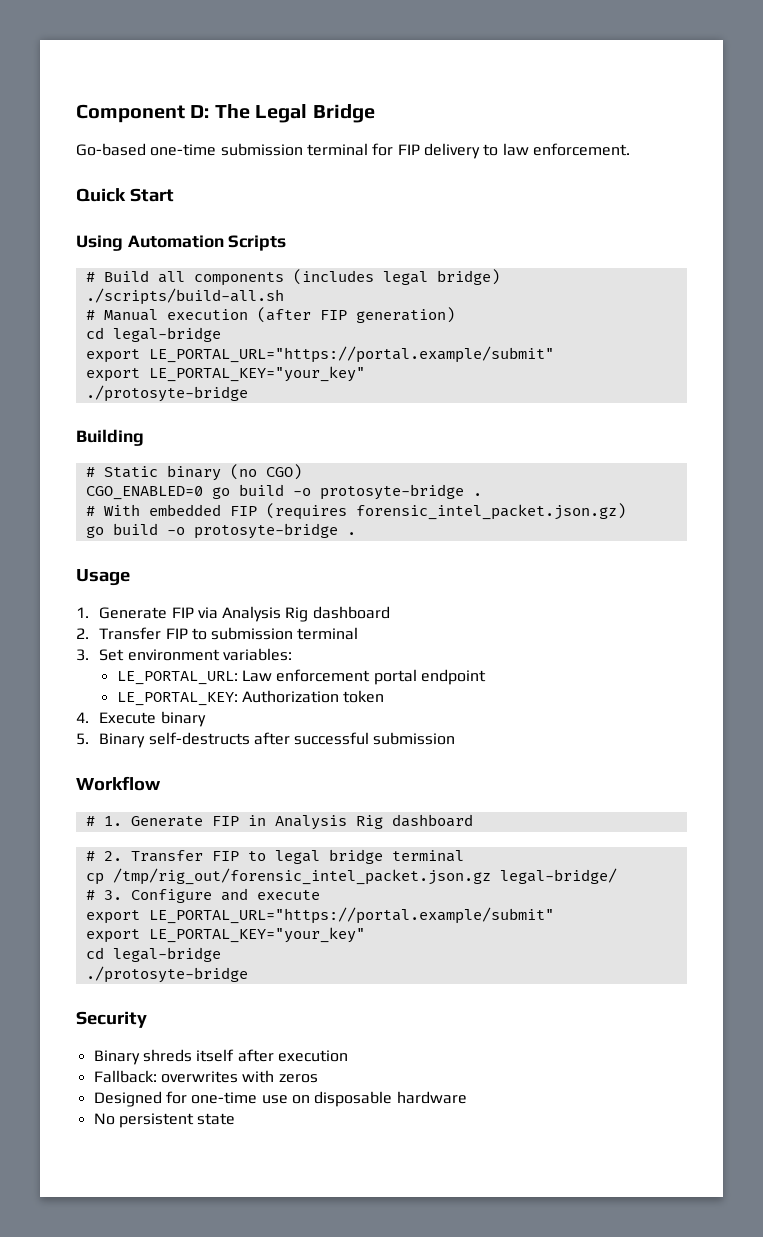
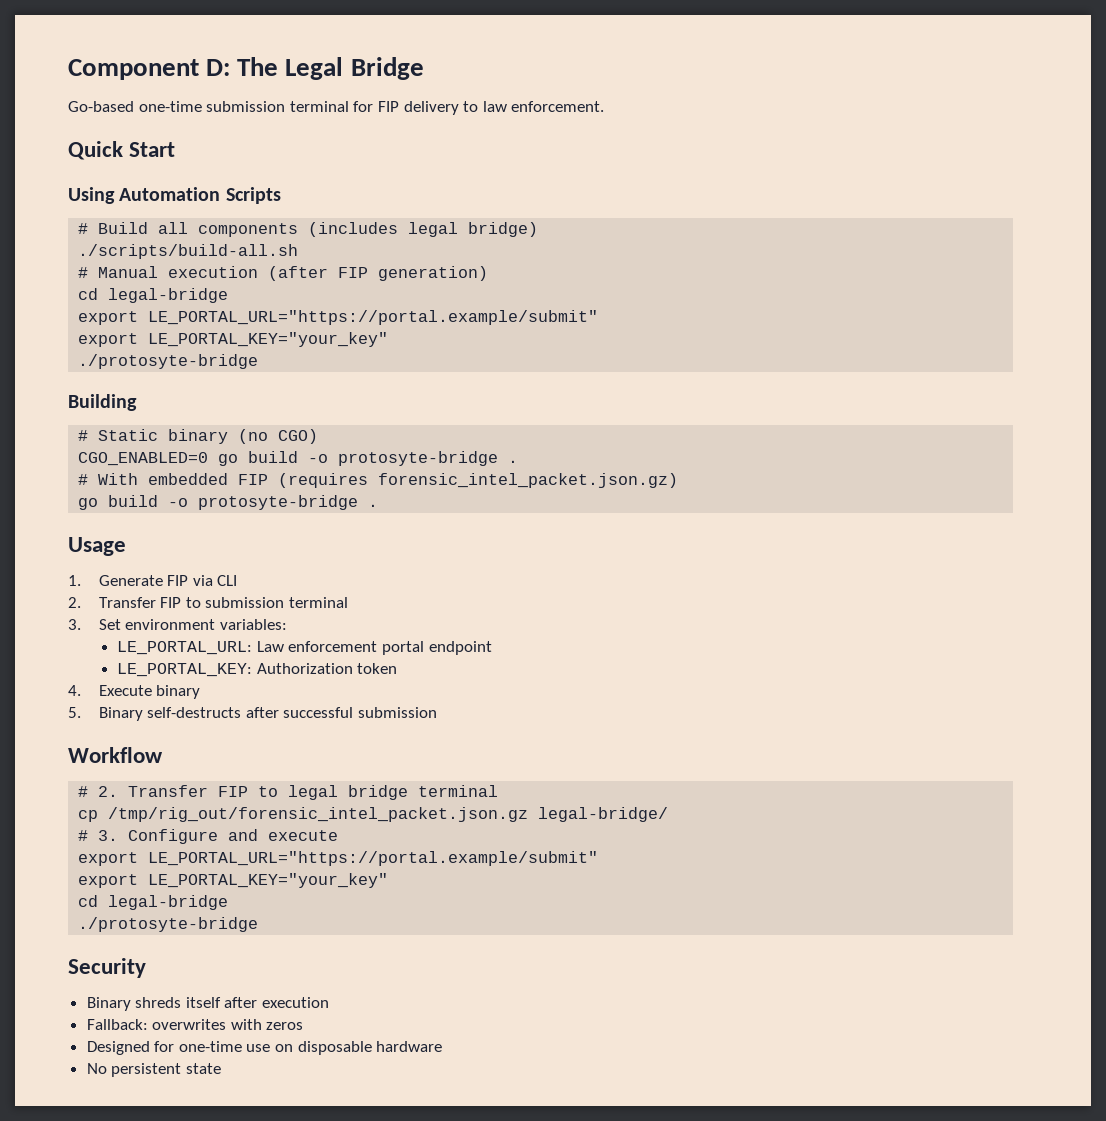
[222,606,390,622] Analysis Rig dashboard -> [217,575,238,586] CLI
[85,814,473,830] // # 1. Generate FIP in Analysis Rig dashboard -> (163, 755) none

